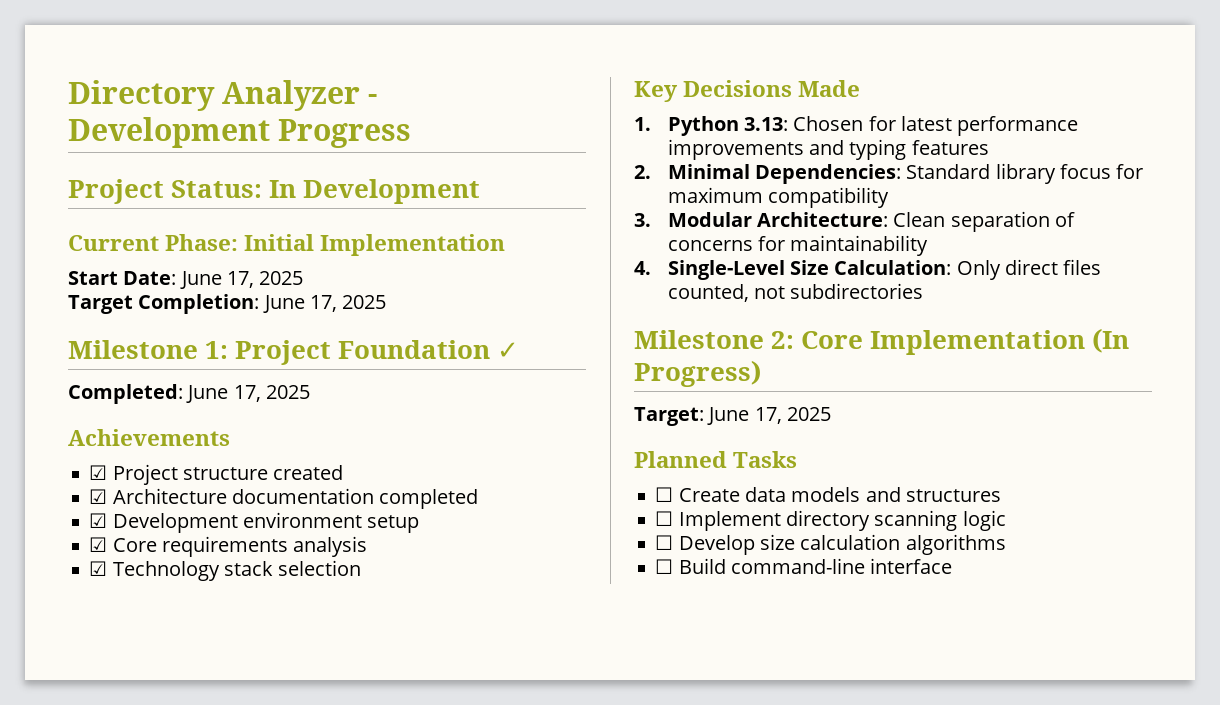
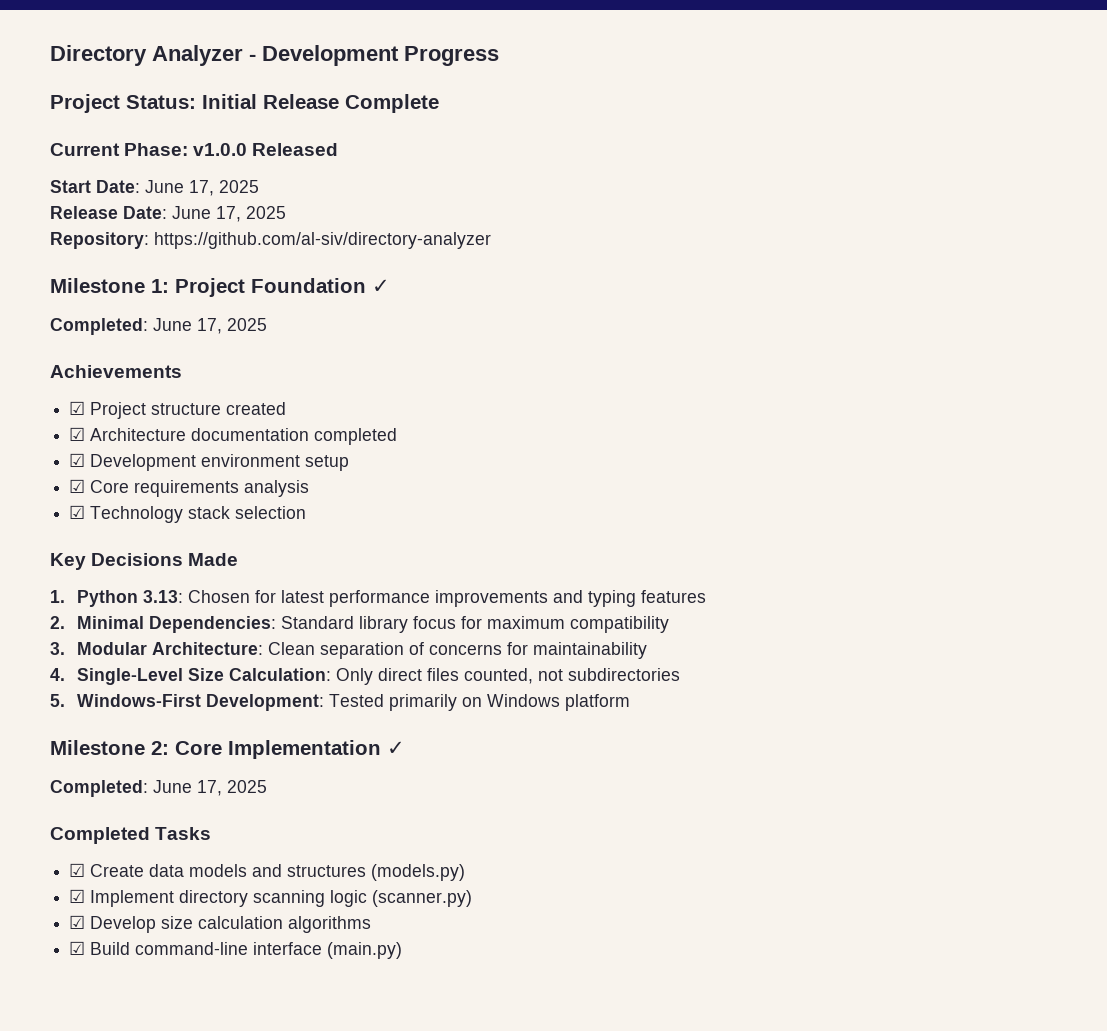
[269,179,481,204] In Development -> [202,94,439,113] Initial Release Complete
[244,234,506,256] Initial Implementation -> [193,143,339,156] v1.0.0 Released
[68,294,387,314] Target Completion: June 17, 2025 -> [50,206,286,222] [50,232,491,249] Release Date: June 17, 2025 // Repository: https://github.com/al-siv/directory-analyzer
(924, 291) none -> [50,694,630,711] // 5. Windows-First Development: Tested primarily on Windows platform
[1092,328,1130,353] [634,360,761,387] [634,407,831,426] [634,451,727,468] (In Progress) // Target: June 17, 2025 // Planned -> [387,741,405,755] [50,780,267,797] [50,827,150,844] ✓ // Completed: June 17, 2025 // Completed
[655,487,674,502] ☐ -> [69,863,86,877] ☑
[655,511,674,526] // ☐ -> [371,864,466,881] [69,889,86,903] (models.py) // ☑
[655,535,674,550] // ☐ -> [372,890,473,907] [69,915,86,929] (scanner.py) // ☑
[655,559,674,574] ☐ -> [69,941,86,955] ☑
(953, 566) none -> [327,942,403,959] (main.py)

